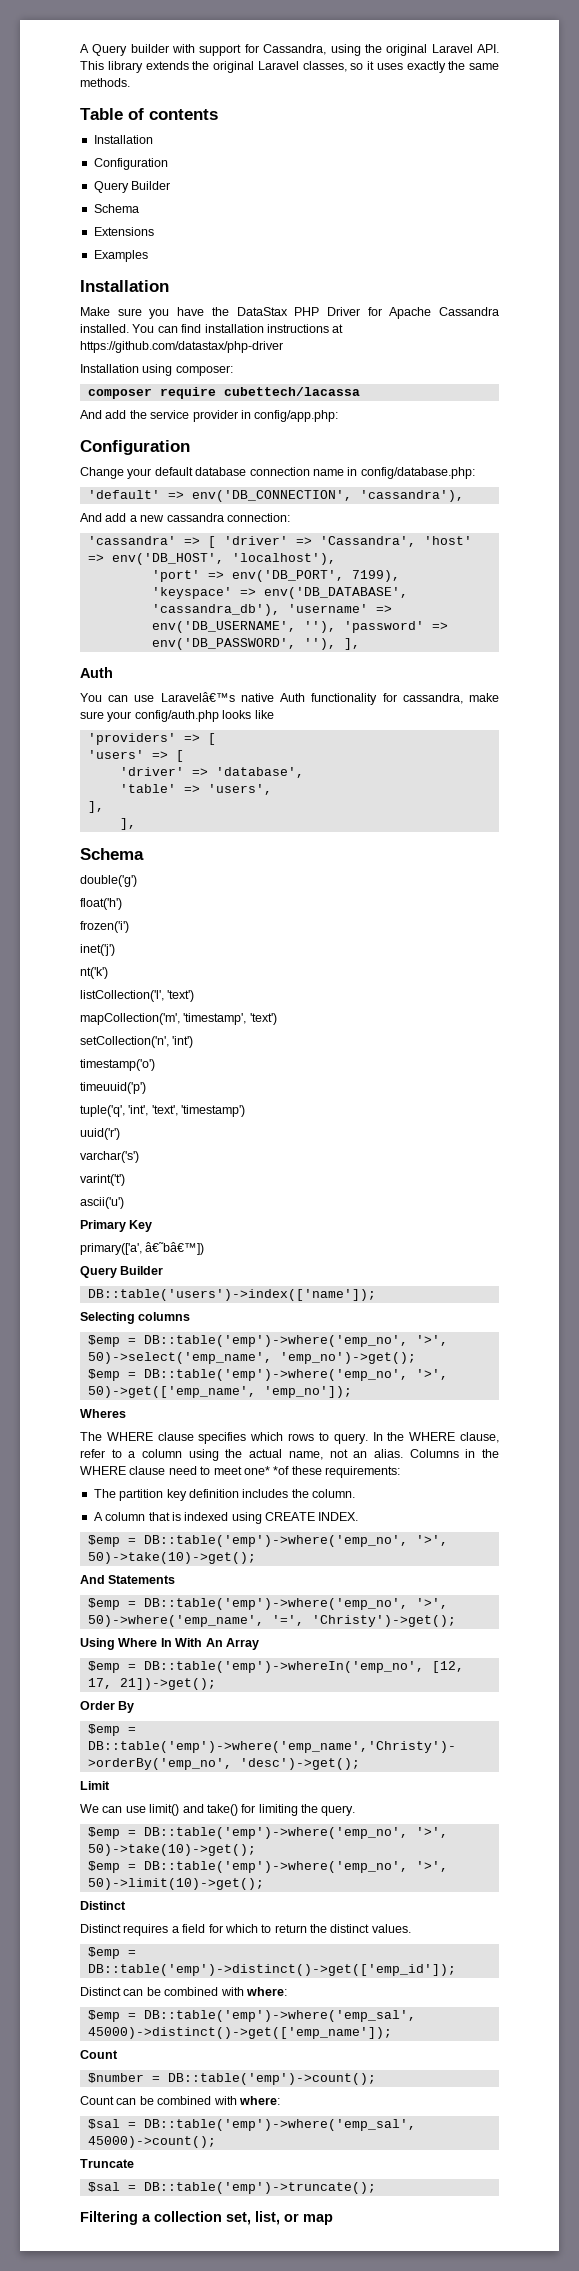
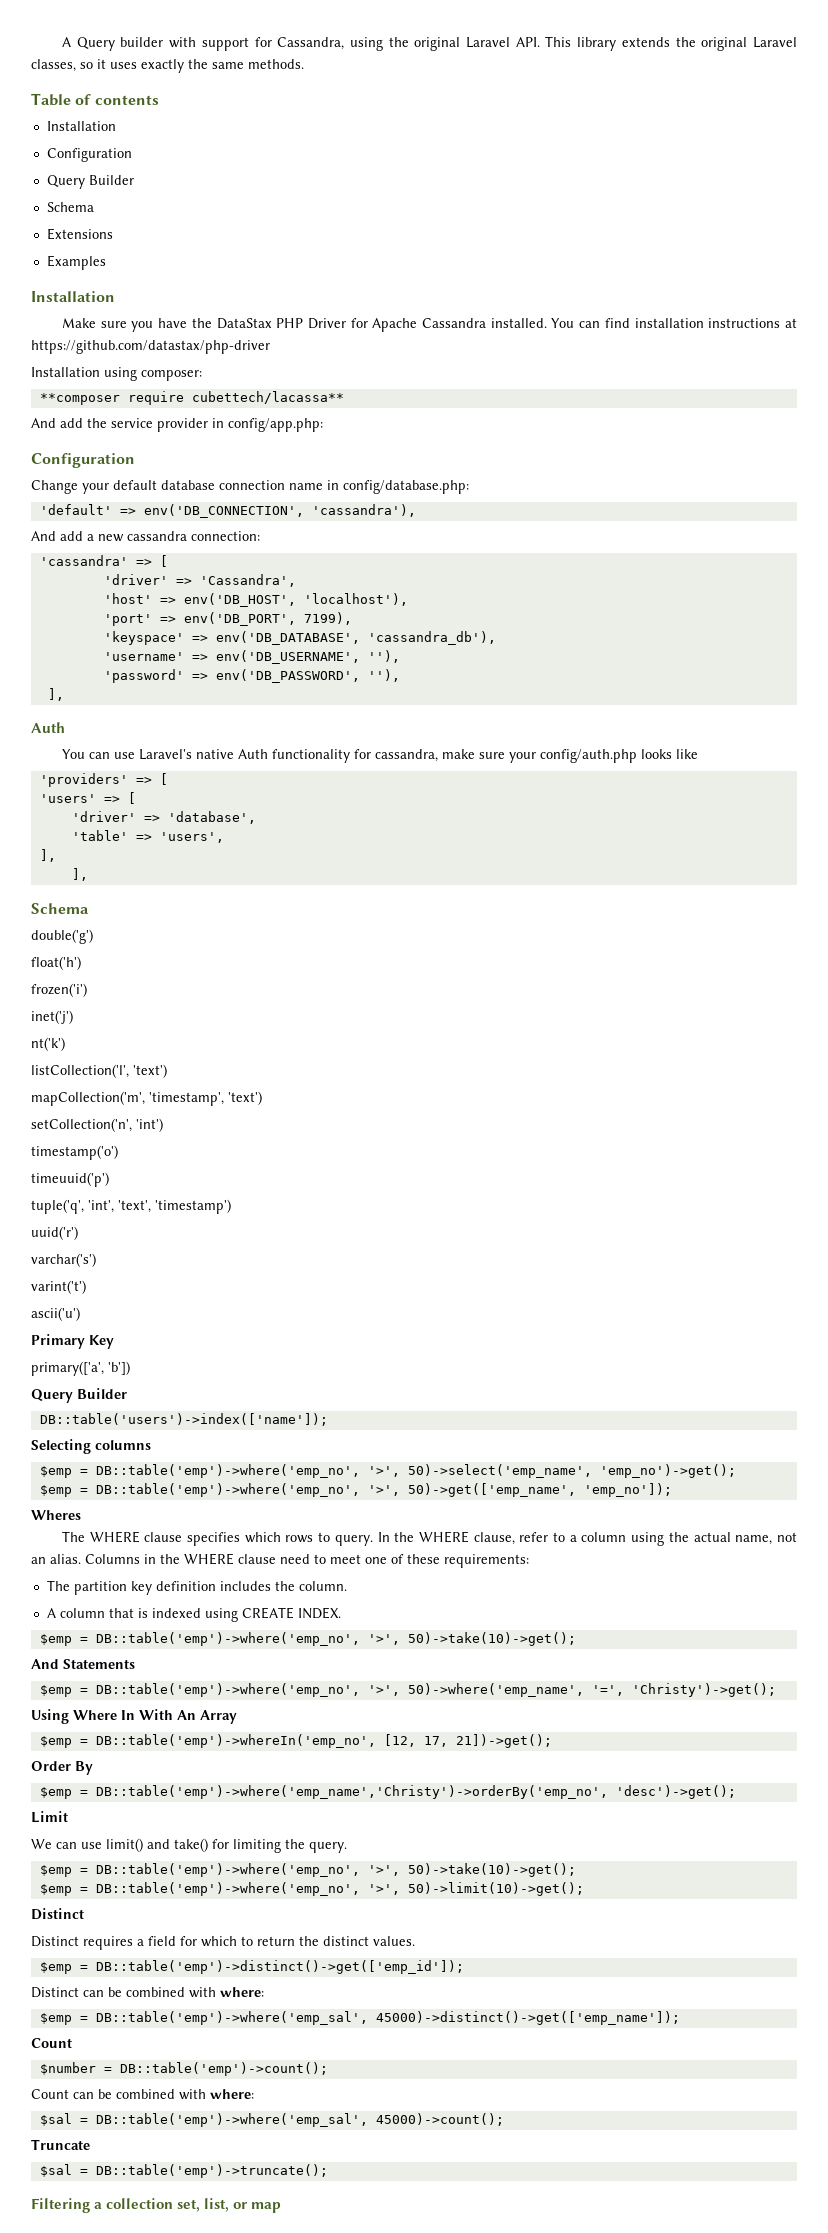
[87,387,360,399] composer require cubettech/lacassa -> [39,391,344,405] **composer require cubettech/lacassa**
(216, 542) none -> (168, 561) //
(416, 541) none -> (296, 580) //
(280, 610) none -> (496, 638) //
(336, 627) none -> (400, 656) //
(336, 644) none -> (400, 675) //
[160,692,235,702] Laravelâ€™s -> [138,749,192,760] Laravel's
[145,1242,205,1255] â€˜bâ€™]) -> [108,1361,130,1375] 'b'])
[243,1466,290,1475] one* *of -> [365,1554,404,1564] one of

